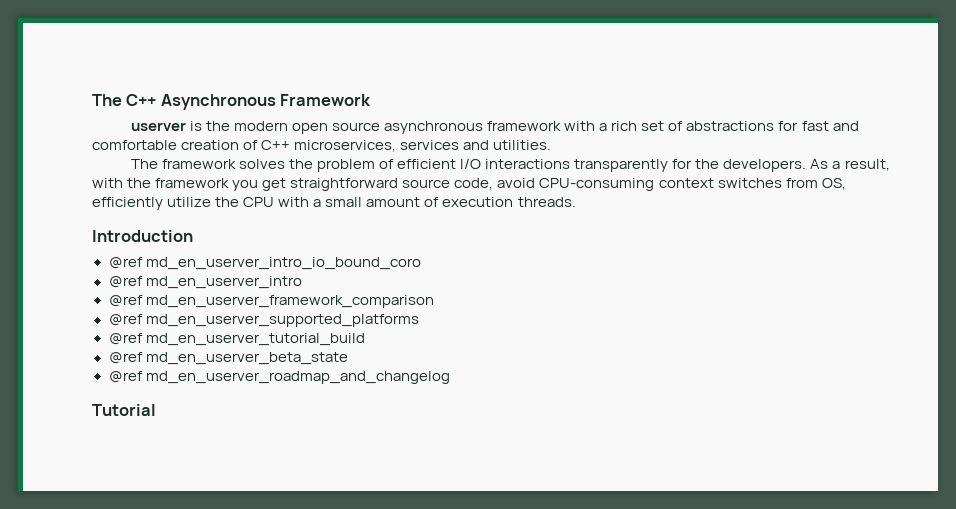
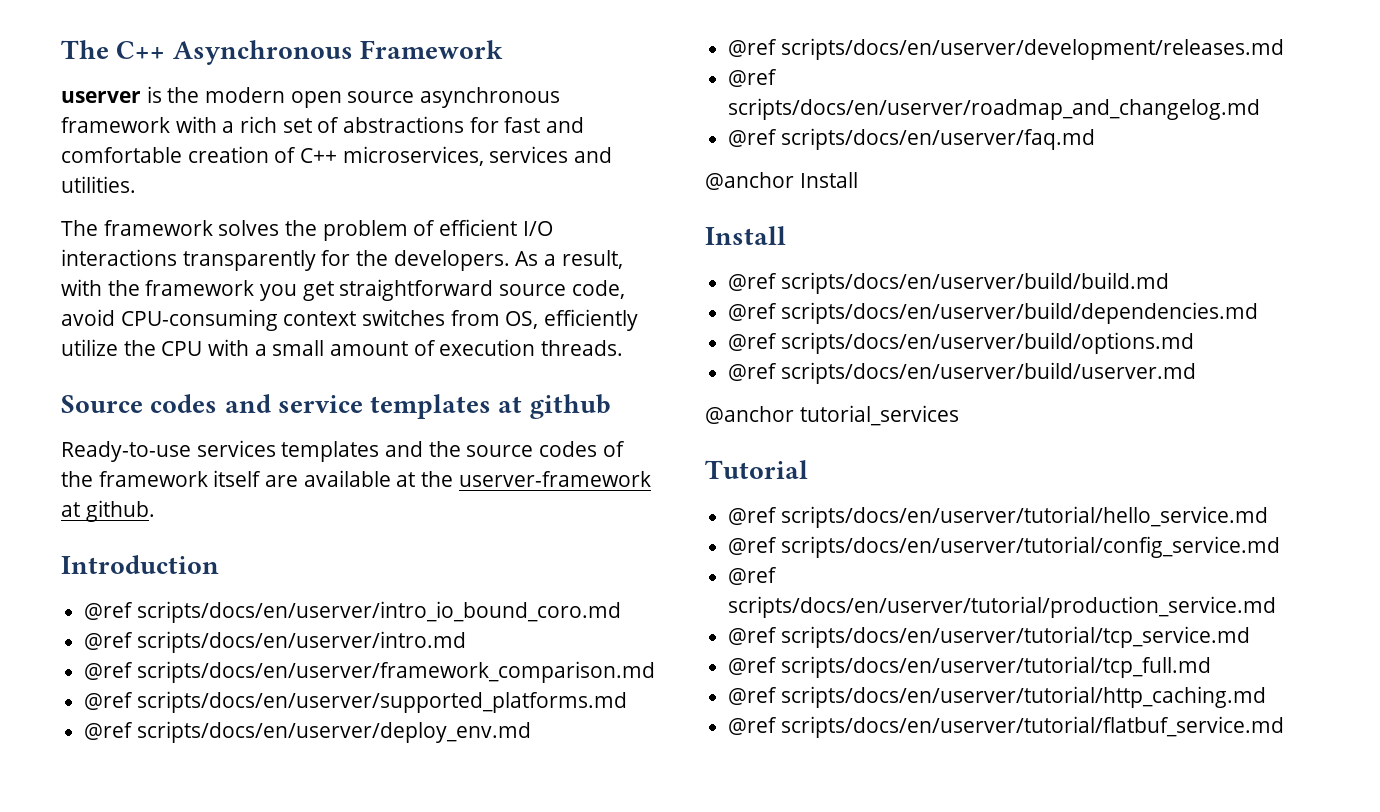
(576, 202) none -> [61,394,611,419] [61,440,625,462] [61,470,651,487] [61,500,155,522] // Source codes and service templates at github // Ready-to-use services templates and the source codes of the framework itself are available at the userver-framework at github.
[145,257,421,270] [108,276,302,289] [108,295,434,308] [108,314,419,327] [108,333,365,346] [108,352,348,365] [108,371,450,384] [92,404,156,416] md_en_userver_intro_io_bound_coro // @ref md_en_userver_intro // @ref md_en_userver_framework_comparison // @ref md_en_userver_supported_platforms // @ref md_en_userver_tutorial_build // @ref md_en_userver_beta_state // @ref md_en_userver_roadmap_and_changelog // Tutorial -> [136,601,621,623] [84,631,466,653] [84,661,655,683] [84,691,627,713] [84,721,531,743] [728,38,1284,60] [728,69,778,87] [728,98,1261,120] [728,128,1095,150] [705,172,858,190] [705,226,786,245] [728,272,1169,294] [728,302,1258,324] [728,332,1194,354] [728,362,1196,384] [705,405,959,426] [705,460,808,479] [728,506,1268,528] [728,536,1280,558] [728,567,778,585] [728,596,1277,618] [728,626,1250,648] [728,656,1211,678] [728,686,1266,708] [728,716,1284,738] scripts/docs/en/userver/intro_io_bound_coro.md // @ref scripts/docs/en/userver/intro.md // @ref scripts/docs/en/userver/framework_comparison.md // @ref scripts/docs/en/userver/supported_platforms.md // @ref scripts/docs/en/userver/deploy_env.md // @ref scripts/docs/en/userver/development/releases.md // @ref scripts/docs/en/userver/roadmap_and_changelog.md // @ref scripts/docs/en/userver/faq.md // @anchor Install // Install // @ref scripts/docs/en/userver/build/build.md // @ref scripts/docs/en/userver/build/dependencies.md // @ref scripts/docs/en/userver/build/options.md // @ref scripts/docs/en/userver/build/userver.md // @anchor tutorial_services // Tutorial // @ref scripts/docs/en/userver/tutorial/hello_service.md // @ref scripts/docs/en/userver/tutorial/config_service.md // @ref scripts/docs/en/userver/tutorial/production_service.md // @ref scripts/docs/en/userver/tutorial/tcp_service.md // @ref scripts/docs/en/userver/tutorial/tcp_full.md // @ref scripts/docs/en/userver/tutorial/http_caching.md // @ref scripts/docs/en/userver/tutorial/flatbuf_service.md

